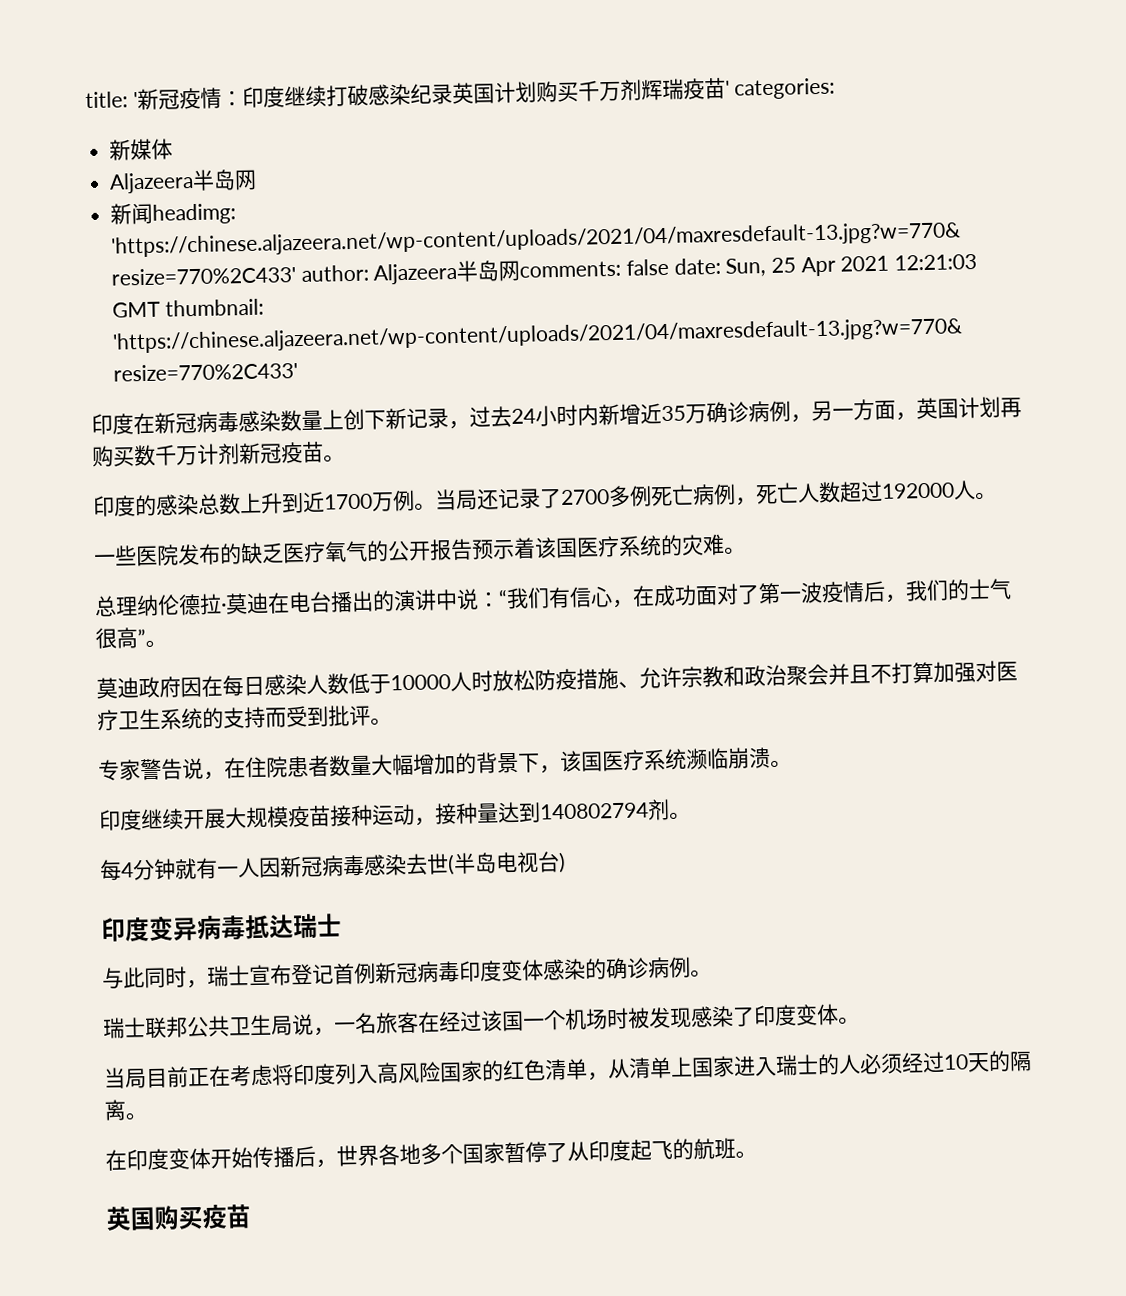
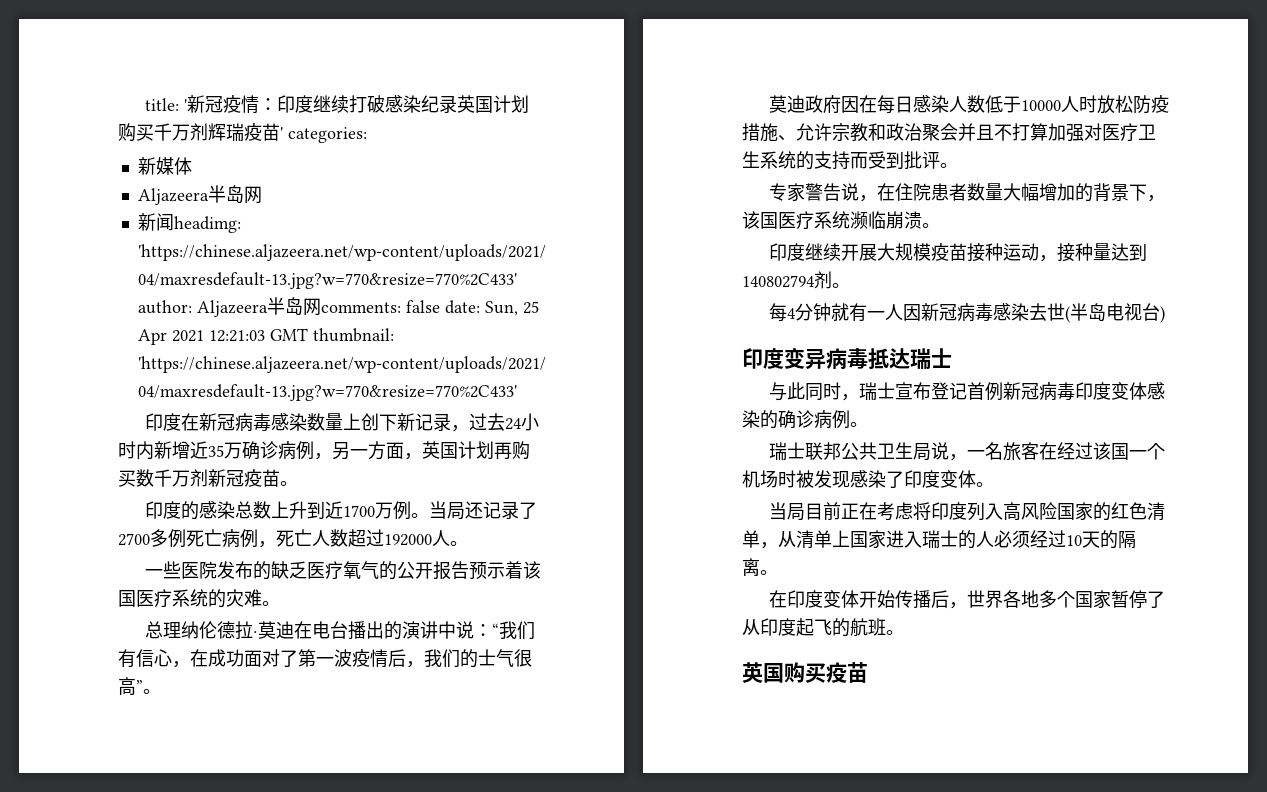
[197,443,219,465] 计 -> (190, 478) none

